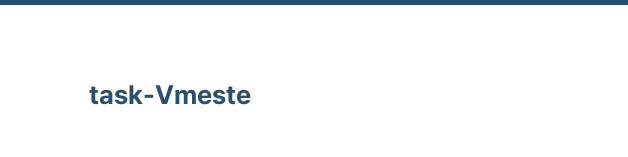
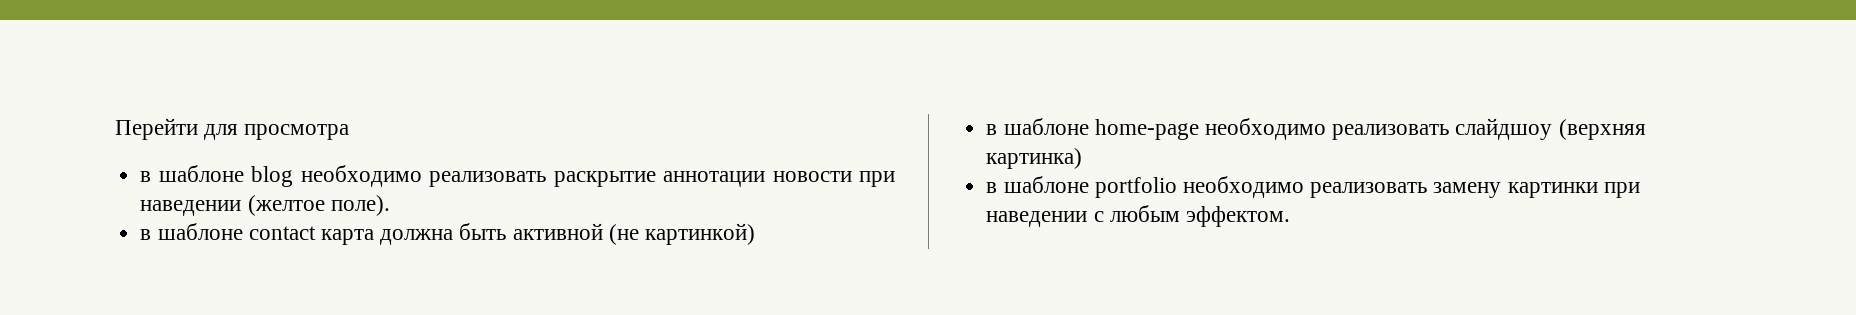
[89,85,251,105] task-Vmeste -> [115,118,350,140] [140,165,895,187] [140,195,390,216] [140,223,755,245] [986,118,1646,140] [986,148,1083,169] [986,176,1640,198] [986,205,1290,227] Перейти для просмотра // в шаблоне blog необходимо реализовать раскрытие аннотации новости при наведении (желтое поле). // в шаблоне contact карта должна быть активной (не картинкой) // в шаблоне home-page необходимо реализовать слайдшоу (верхняя картинка) // в шаблоне portfolio необходимо реализовать замену картинки при наведении с любым эффектом.

